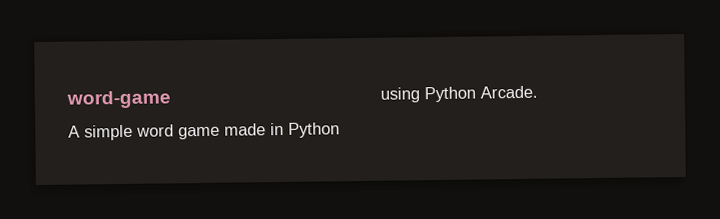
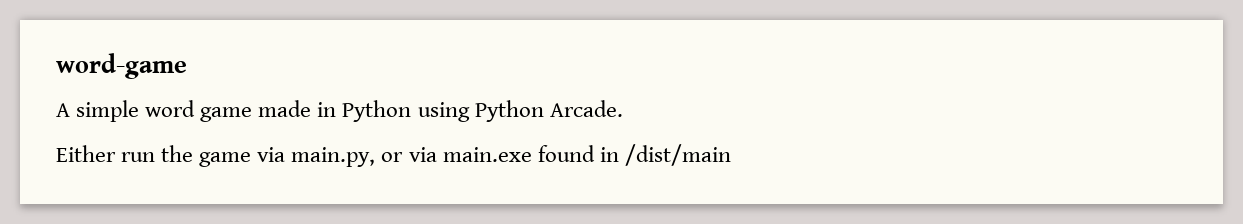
(538, 92) none -> [56,144,731,167] // Either run the game via main.py, or via main.exe found in /dist/main

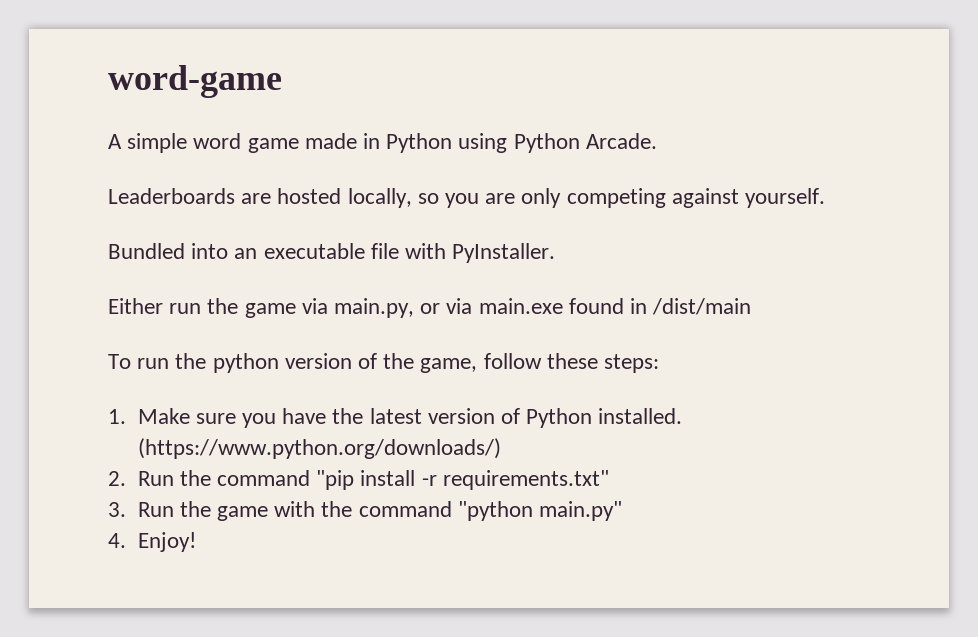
(623, 108) none -> [108,188,826,208] [108,243,556,263] // Leaderboards are hosted locally, so you are only competing against yourself. // Bundled into an executable file with PyInstaller.
(731, 155) none -> [108,353,660,373] [108,408,683,428] [137,438,501,459] [108,470,609,490] [108,501,622,521] [108,532,196,552] // To run the python version of the game, follow these steps: // 1. Make sure you have the latest version of Python installed. (https://www.python.org/downloads/) // 2. Run the command "pip install -r requirements.txt" // 3. Run the game with the command "python main.py" // 4. Enjoy!

